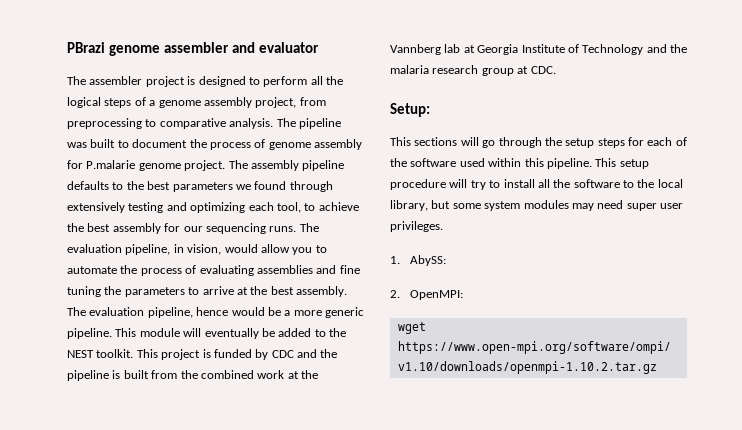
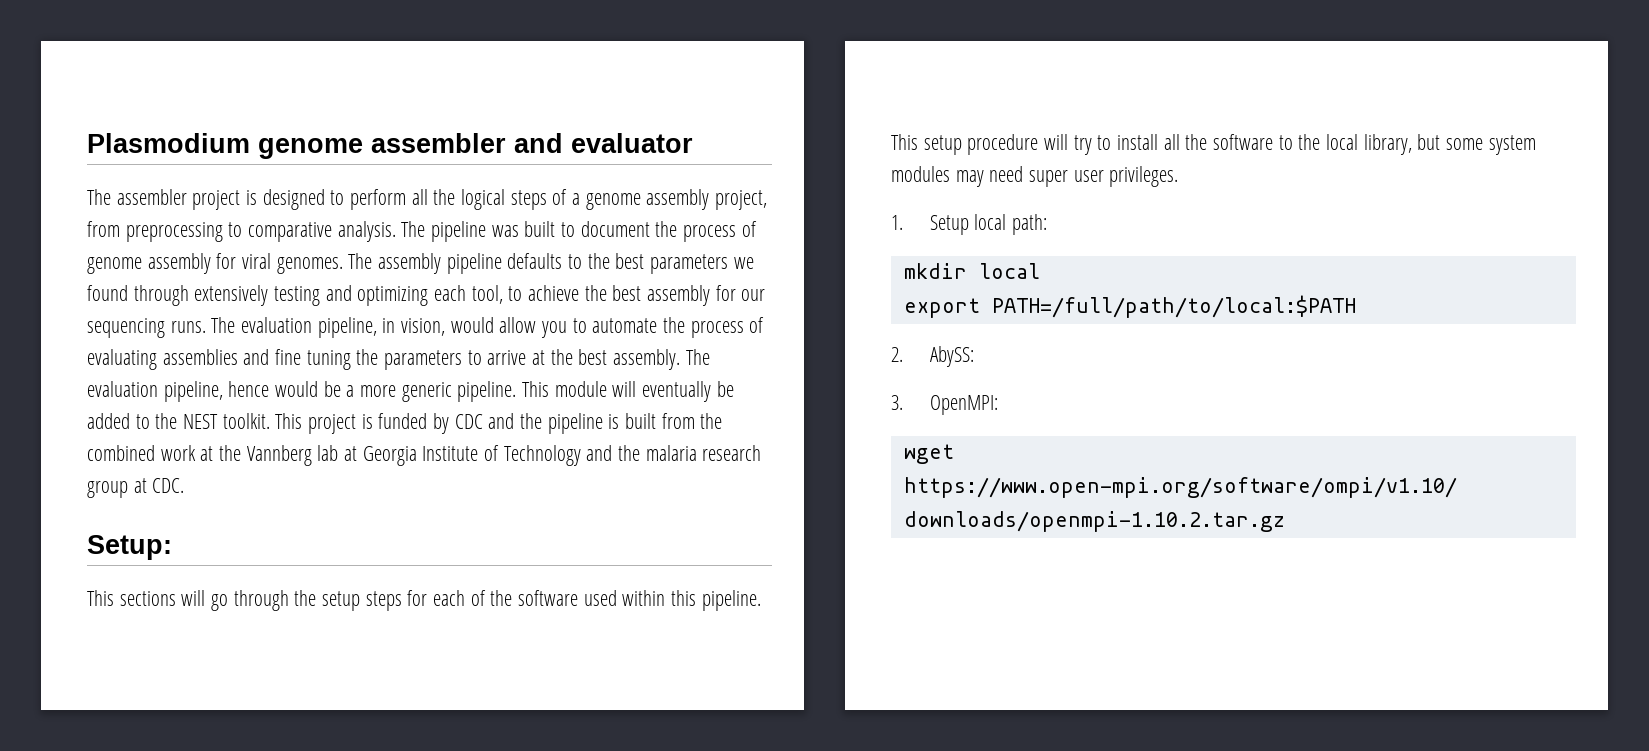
[67,42,105,53] PBrazi -> [87,133,250,153] Plasmodium
[86,160,226,171] P.malarie genome project. -> [242,253,343,274] viral genomes.
(400, 260) none -> [929,214,1047,235] [903,263,1040,279] [903,295,1356,318] [891,347,903,362] Setup local path: // mkdir local // export PATH=/full/path/to/local:$PATH // 2.
[390,290,400,298] 2. -> [891,395,903,410] 3.

